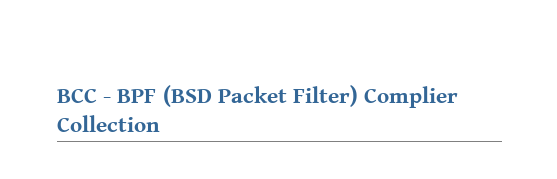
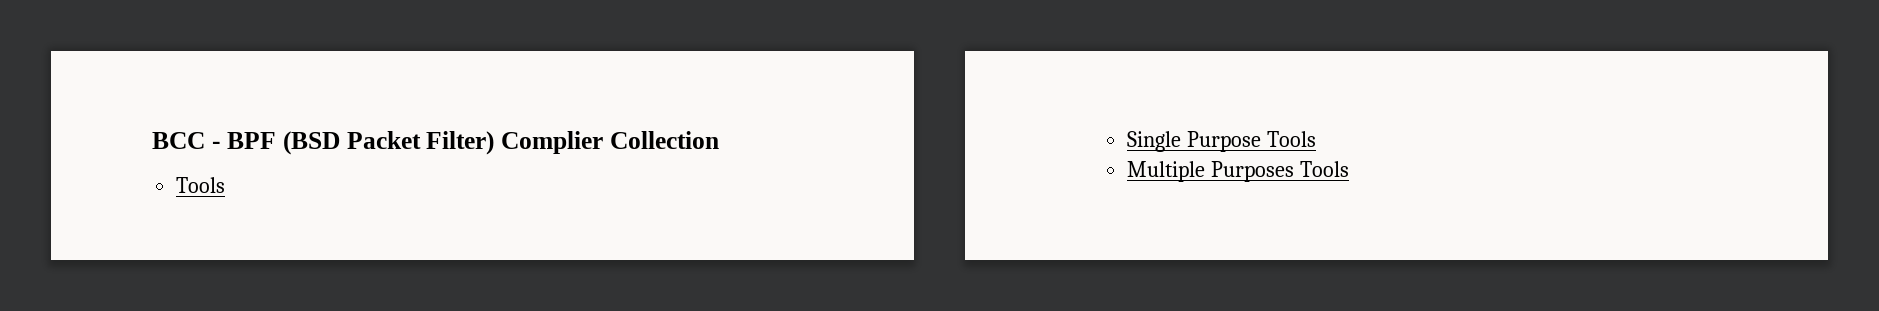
(160, 123) none -> [176,177,226,193] [1127,131,1317,152] [1127,161,1350,182] // Tools // Single Purpose Tools // Multiple Purposes Tools

